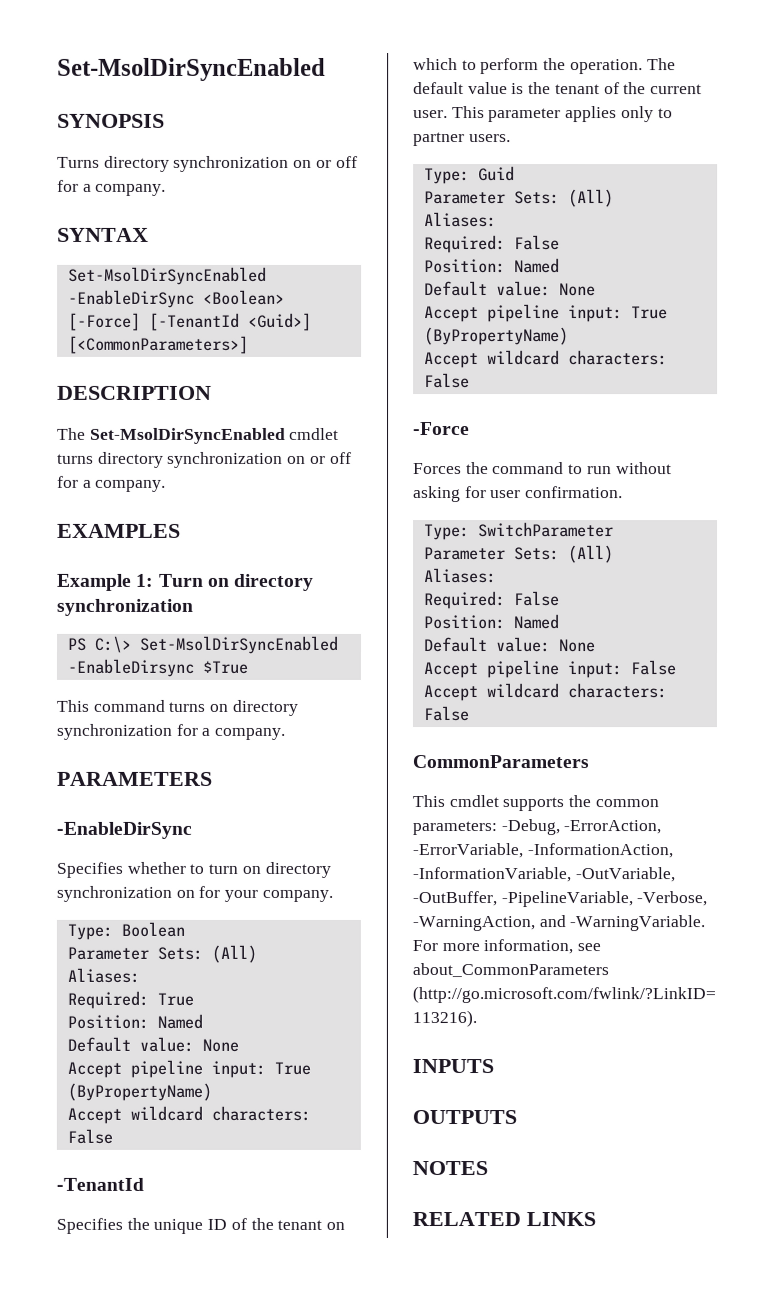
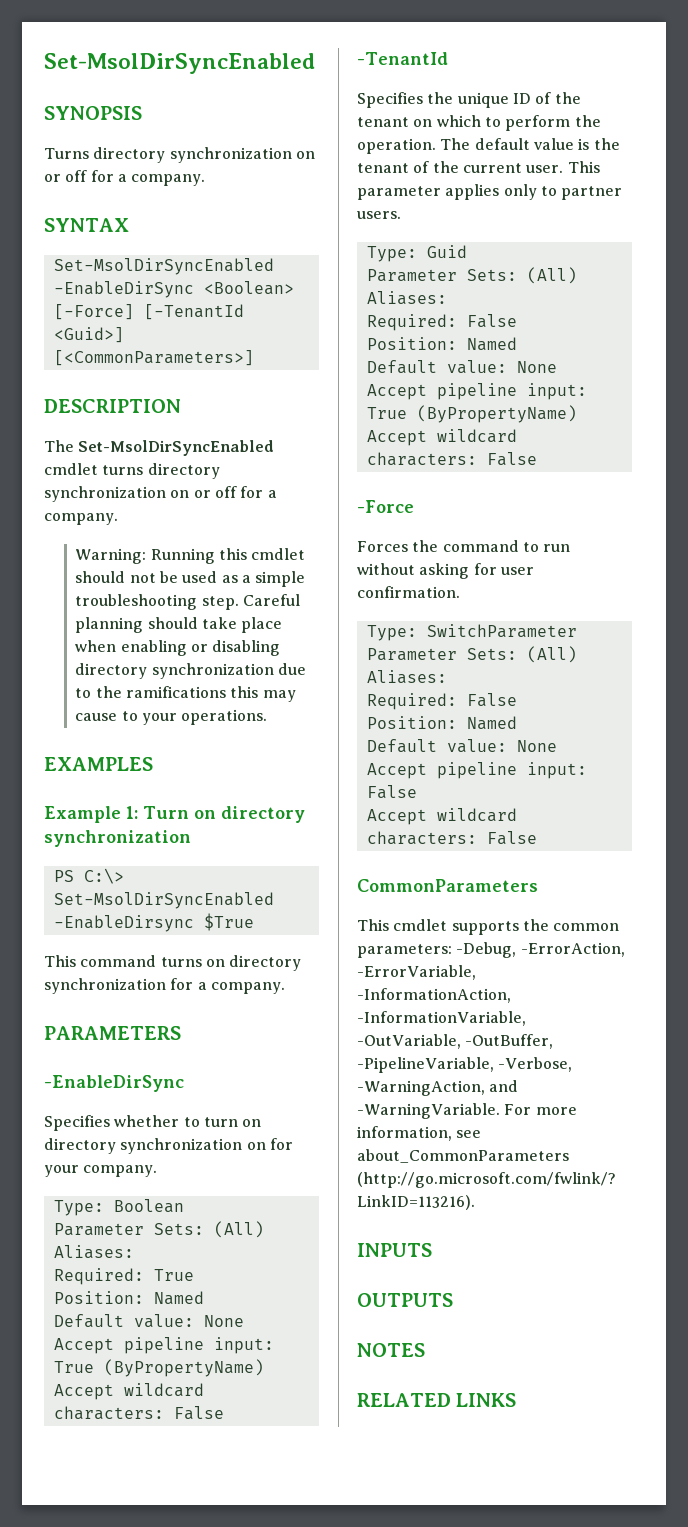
(167, 485) none -> [75,548,306,564] [75,571,306,587] [75,594,301,610] [75,617,283,633] [75,640,281,656] [75,663,307,679] [75,686,296,702] [75,709,268,725] // Warning: Running this cmdlet should not be used as a simple troubleshooting step. Careful planning should take place when enabling or disabling directory synchronization due to the ramifications this may cause to your operations.

